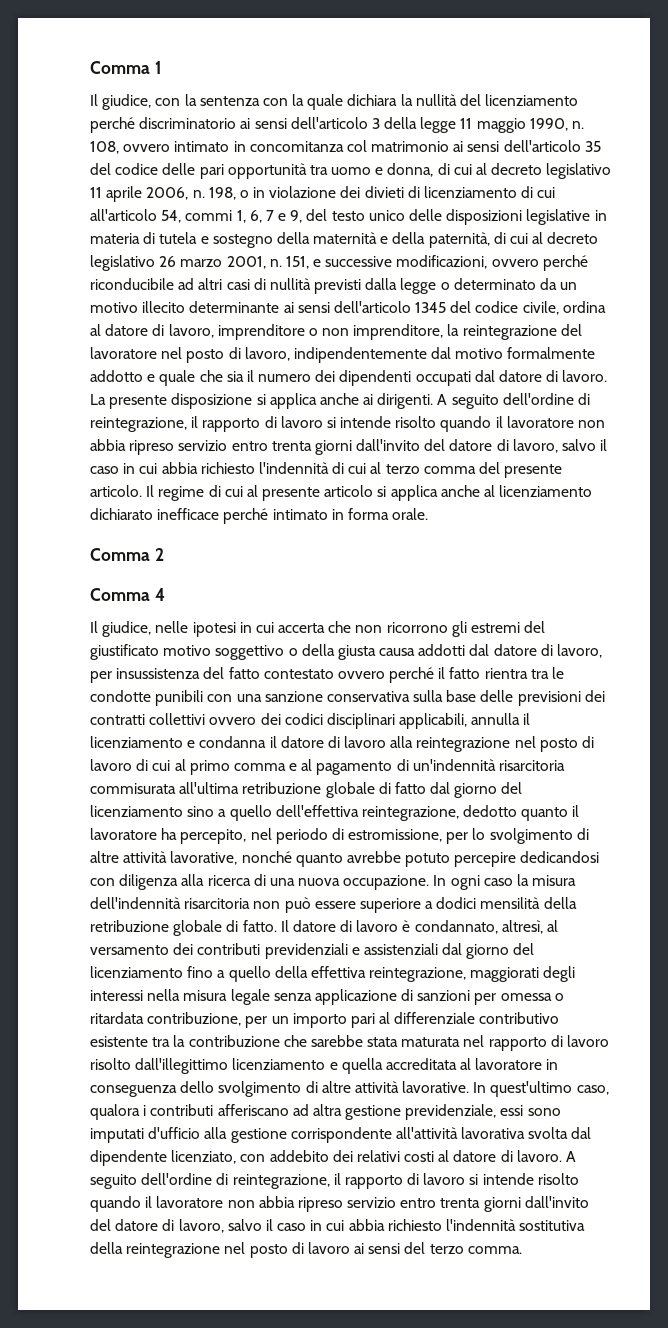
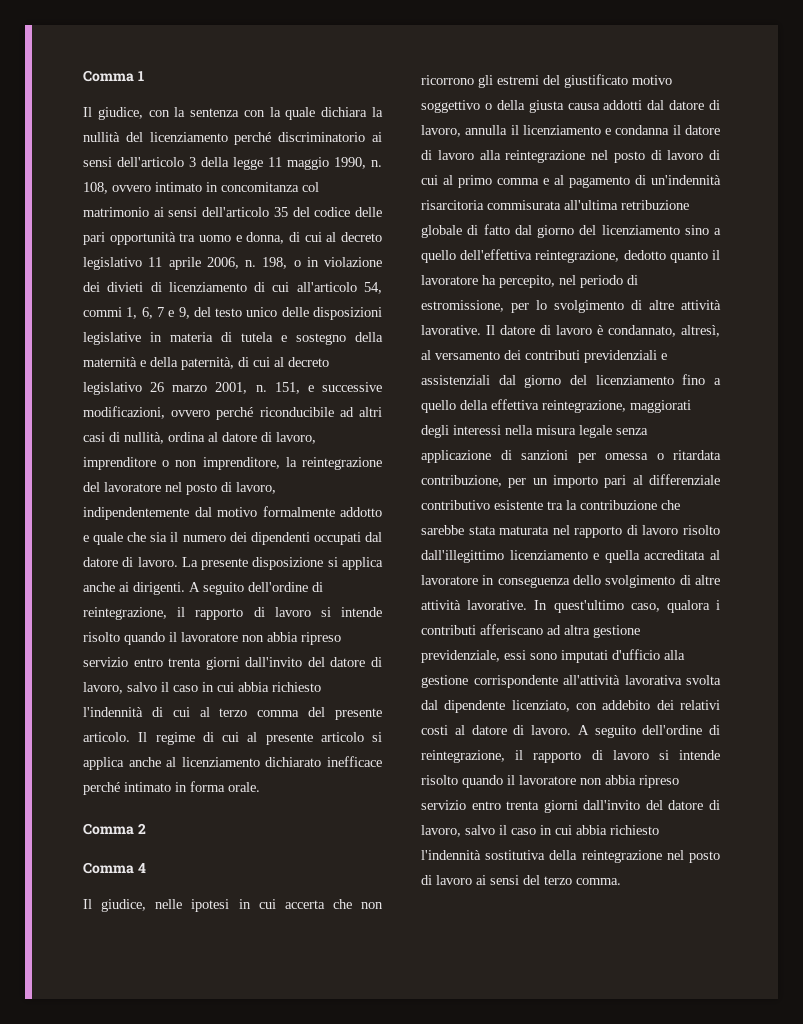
[269,278,578,294] [90,301,559,315] nullità previsti dalla legge o determinato da un motivo illecito determinante ai sensi dell'articolo 1345 del codice civile, -> [124,432,164,444] nullità,
[90,667,565,683] [90,690,605,706] [90,713,468,729] per insussistenza del fatto contestato ovvero perché il fatto rientra tra le condotte punibili con una sanzione conservativa sulla base delle previsioni dei contratti collettivi ovvero dei codici disciplinari applicabili, -> (461, 131) none
[170,851,600,867] [90,874,577,890] [90,897,577,913] [90,920,277,936] lavorative, nonché quanto avrebbe potuto percepire dedicandosi con diligenza alla ricerca di una nuova occupazione. In ogni caso la misura dell'indennità risarcitoria non può essere superiore a dodici mensilità della retribuzione globale di fatto. -> [421,325,481,335] lavorative.

